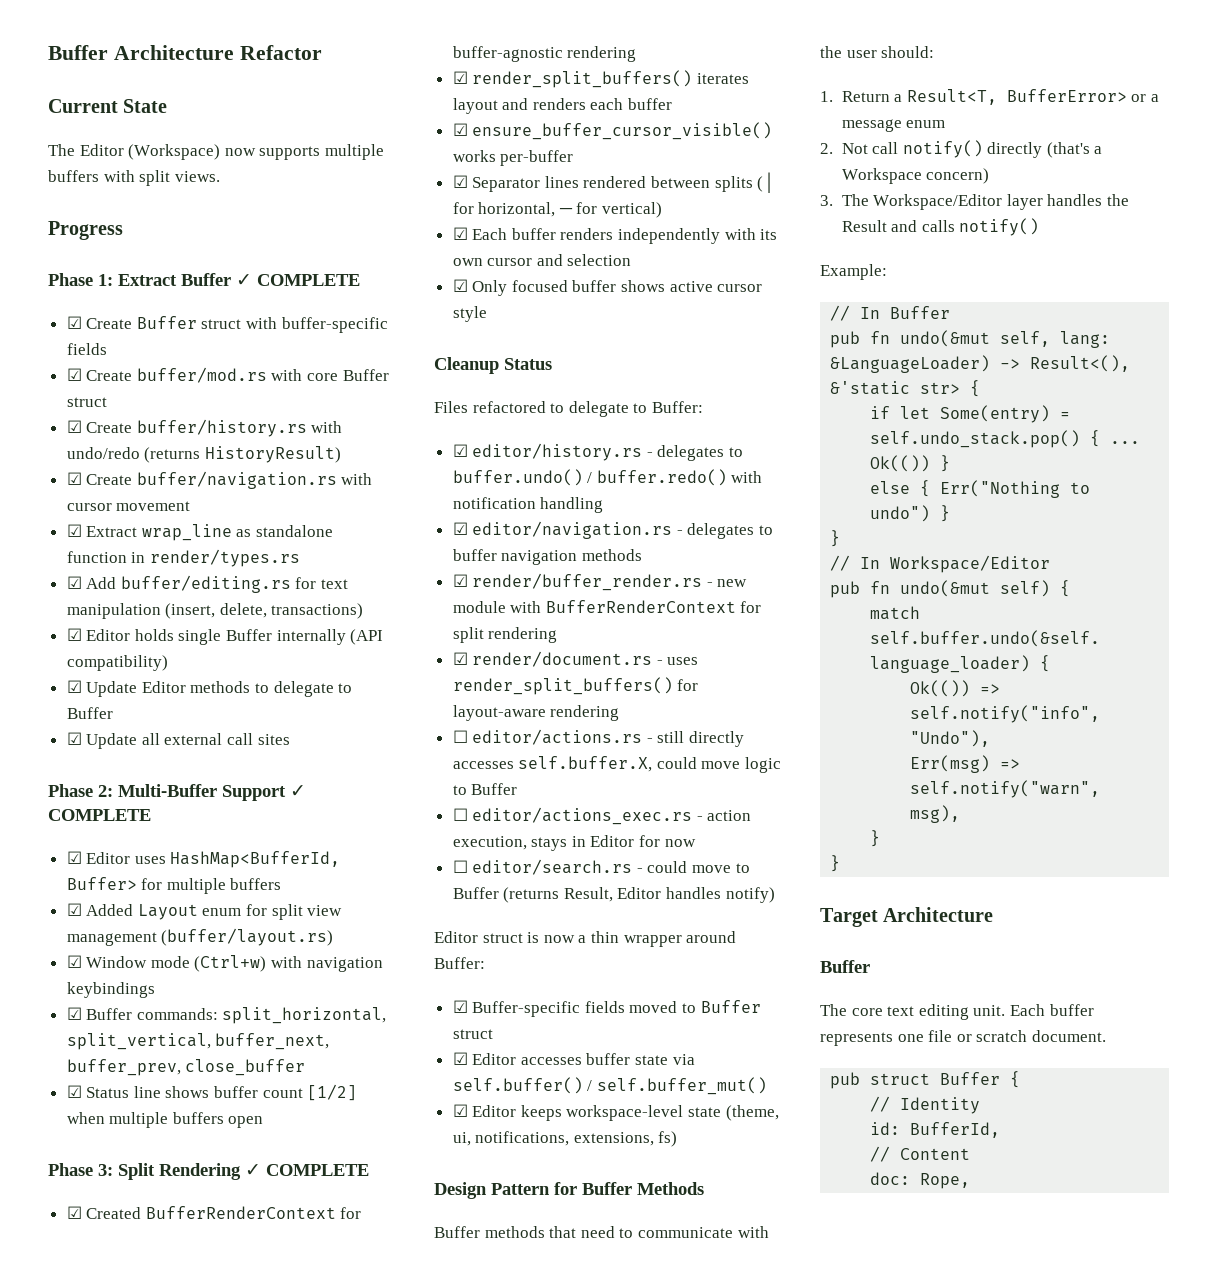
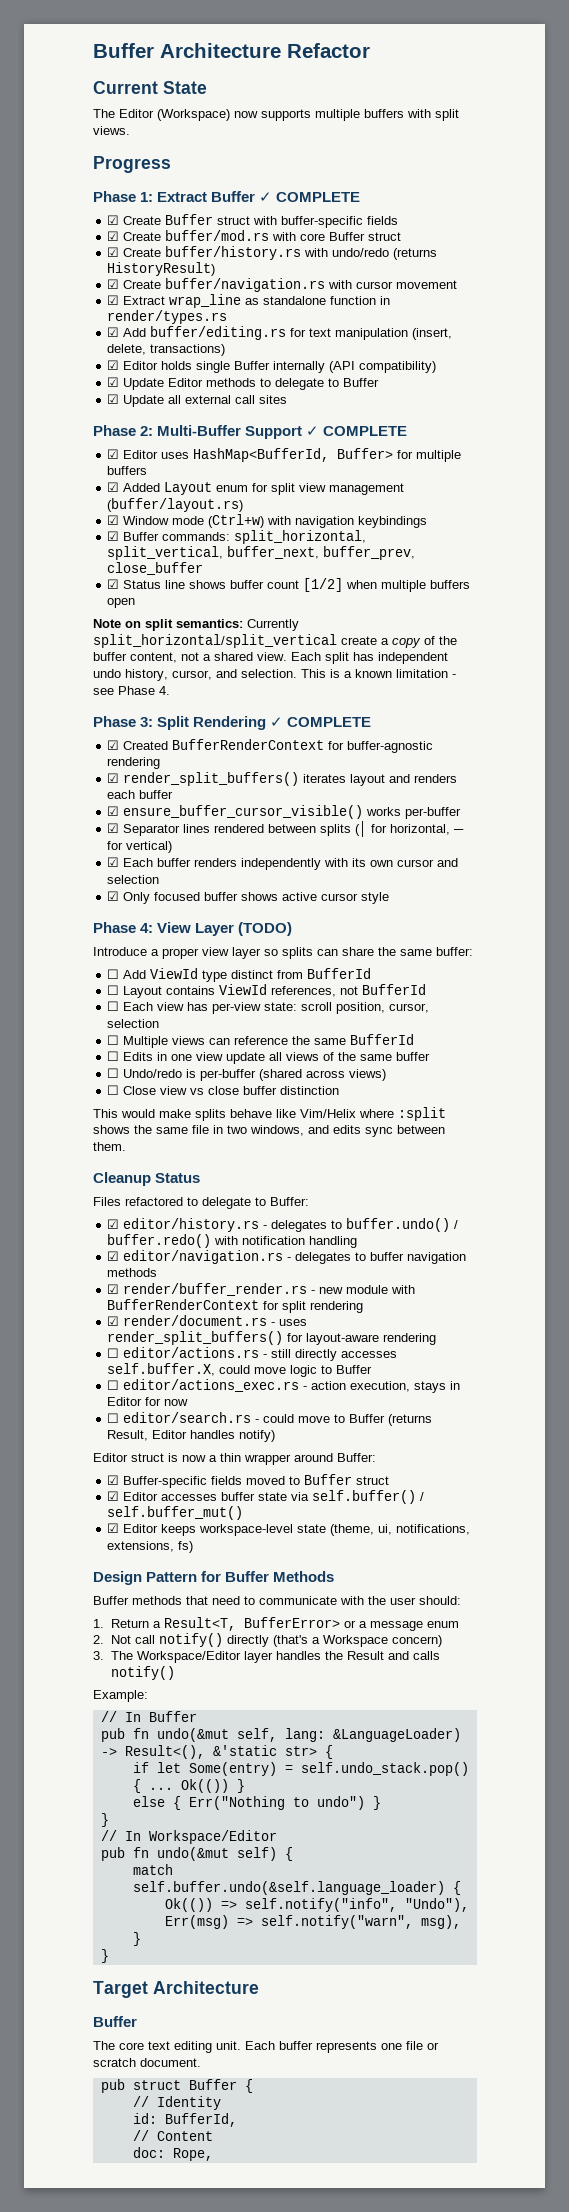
(264, 1122) none -> [93,619,299,631] [93,634,457,648] [93,652,448,664] [93,669,456,681] [93,686,170,695] // Note on split semantics: Currently split_horizontal/split_vertical create a copy of the buffer content, not a shared view. Each split has independent undo history, cursor, and selection. This is a known limitation - see Phase 4.
(487, 314) none -> [93,922,293,936] [93,947,473,959] [107,968,372,982] [107,984,427,998] [107,1001,430,1014] [107,1019,160,1028] [107,1034,415,1048] [107,1051,431,1064] [107,1068,387,1081] [107,1085,340,1095] [93,1107,446,1121] [93,1125,445,1137] [93,1142,126,1151] // Phase 4: View Layer (TODO) // Introduce a proper view layer so splits can share the same buffer: // ☐ Add ViewId type distinct from BufferId // ☐ Layout contains ViewId references, not BufferId // ☐ Each view has per-view state: scroll position, cursor, selection // ☐ Multiple views can reference the same BufferId // ☐ Edits in one view update all views of the same buffer // ☐ Undo/redo is per-buffer (shared across views) // ☐ Close view vs close buffer distinction // This would make splits behave like Vim/Helix where :split shows the same file in two windows, and edits sync between them.

